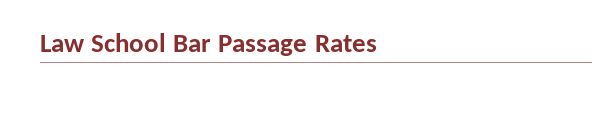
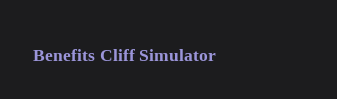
[40,33,377,56] Law School Bar Passage Rates -> [33,49,217,61] Benefits Cliff Simulator

